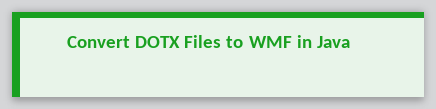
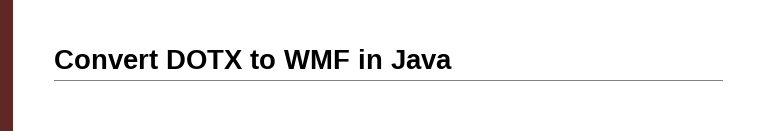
[184,35,222,48] Files -> (243, 59) none

